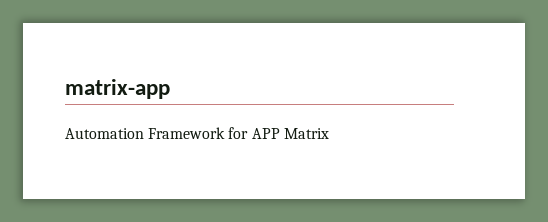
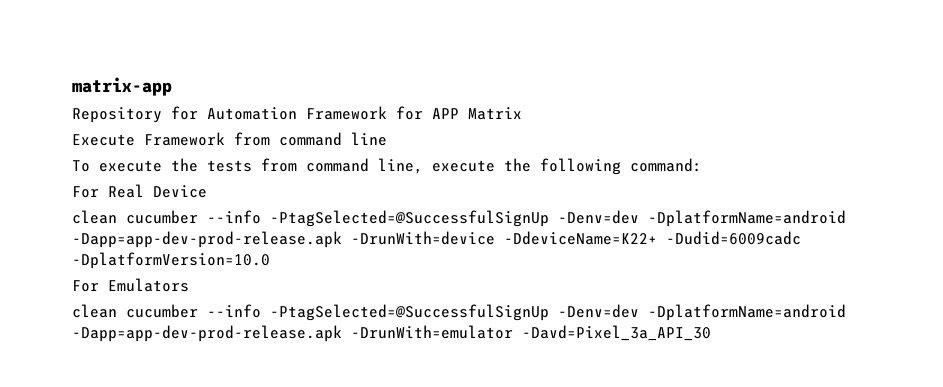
(170, 89) none -> [72,106,198,123] Repository for
(329, 133) none -> [72,132,387,146] [72,158,702,175] [72,184,207,198] [72,210,846,227] [72,231,801,248] [72,252,270,269] [72,278,189,292] [72,304,846,321] [72,325,711,342] // Execute Framework from command line // To execute the tests from command line, execute the following command: // For Real Device // clean cucumber --info -PtagSelected=@SuccessfulSignUp -Denv=dev -DplatformName=android -Dapp=app-dev-prod-release.apk -DrunWith=device -DdeviceName=K22+ -Dudid=6009cadc -DplatformVersion=10.0 // For Emulators // clean cucumber --info -PtagSelected=@SuccessfulSignUp -Denv=dev -DplatformName=android -Dapp=app-dev-prod-release.apk -DrunWith=emulator -Davd=Pixel_3a_API_30

